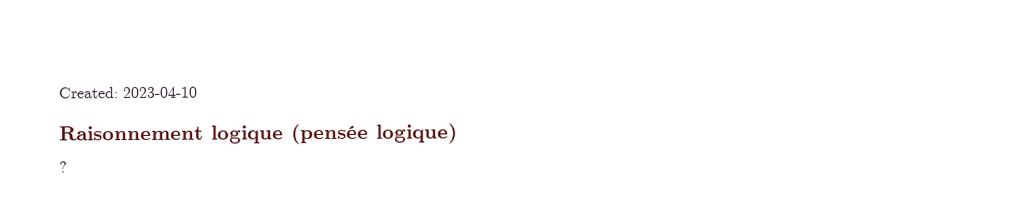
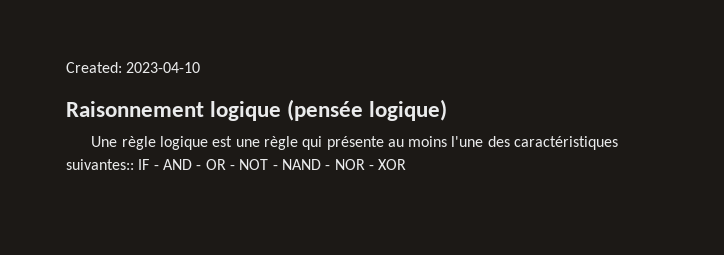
[59,161,68,173] ? -> [91,136,619,150] [66,159,407,170] Une règle logique est une règle qui présente au moins l'une des caractéristiques suivantes:: IF - AND - OR - NOT - NAND - NOR - XOR

